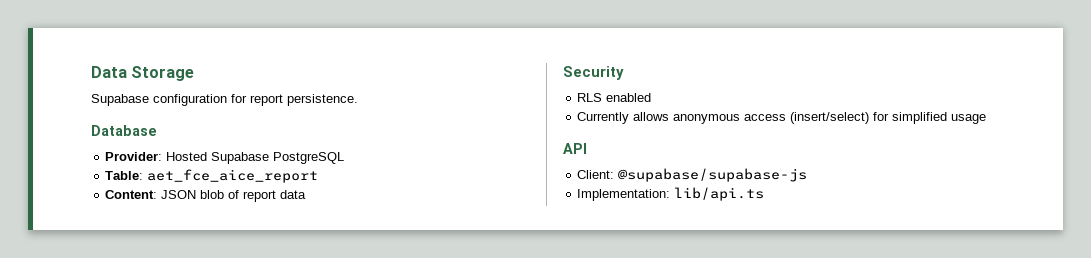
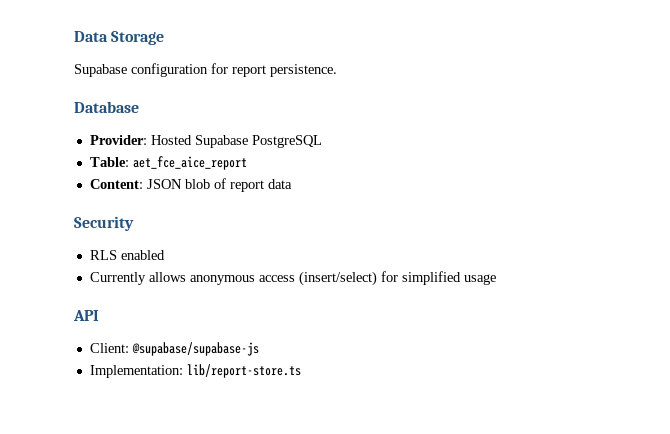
[674,187,765,201] lib/api.ts -> [186,364,301,378] lib/report-store.ts

